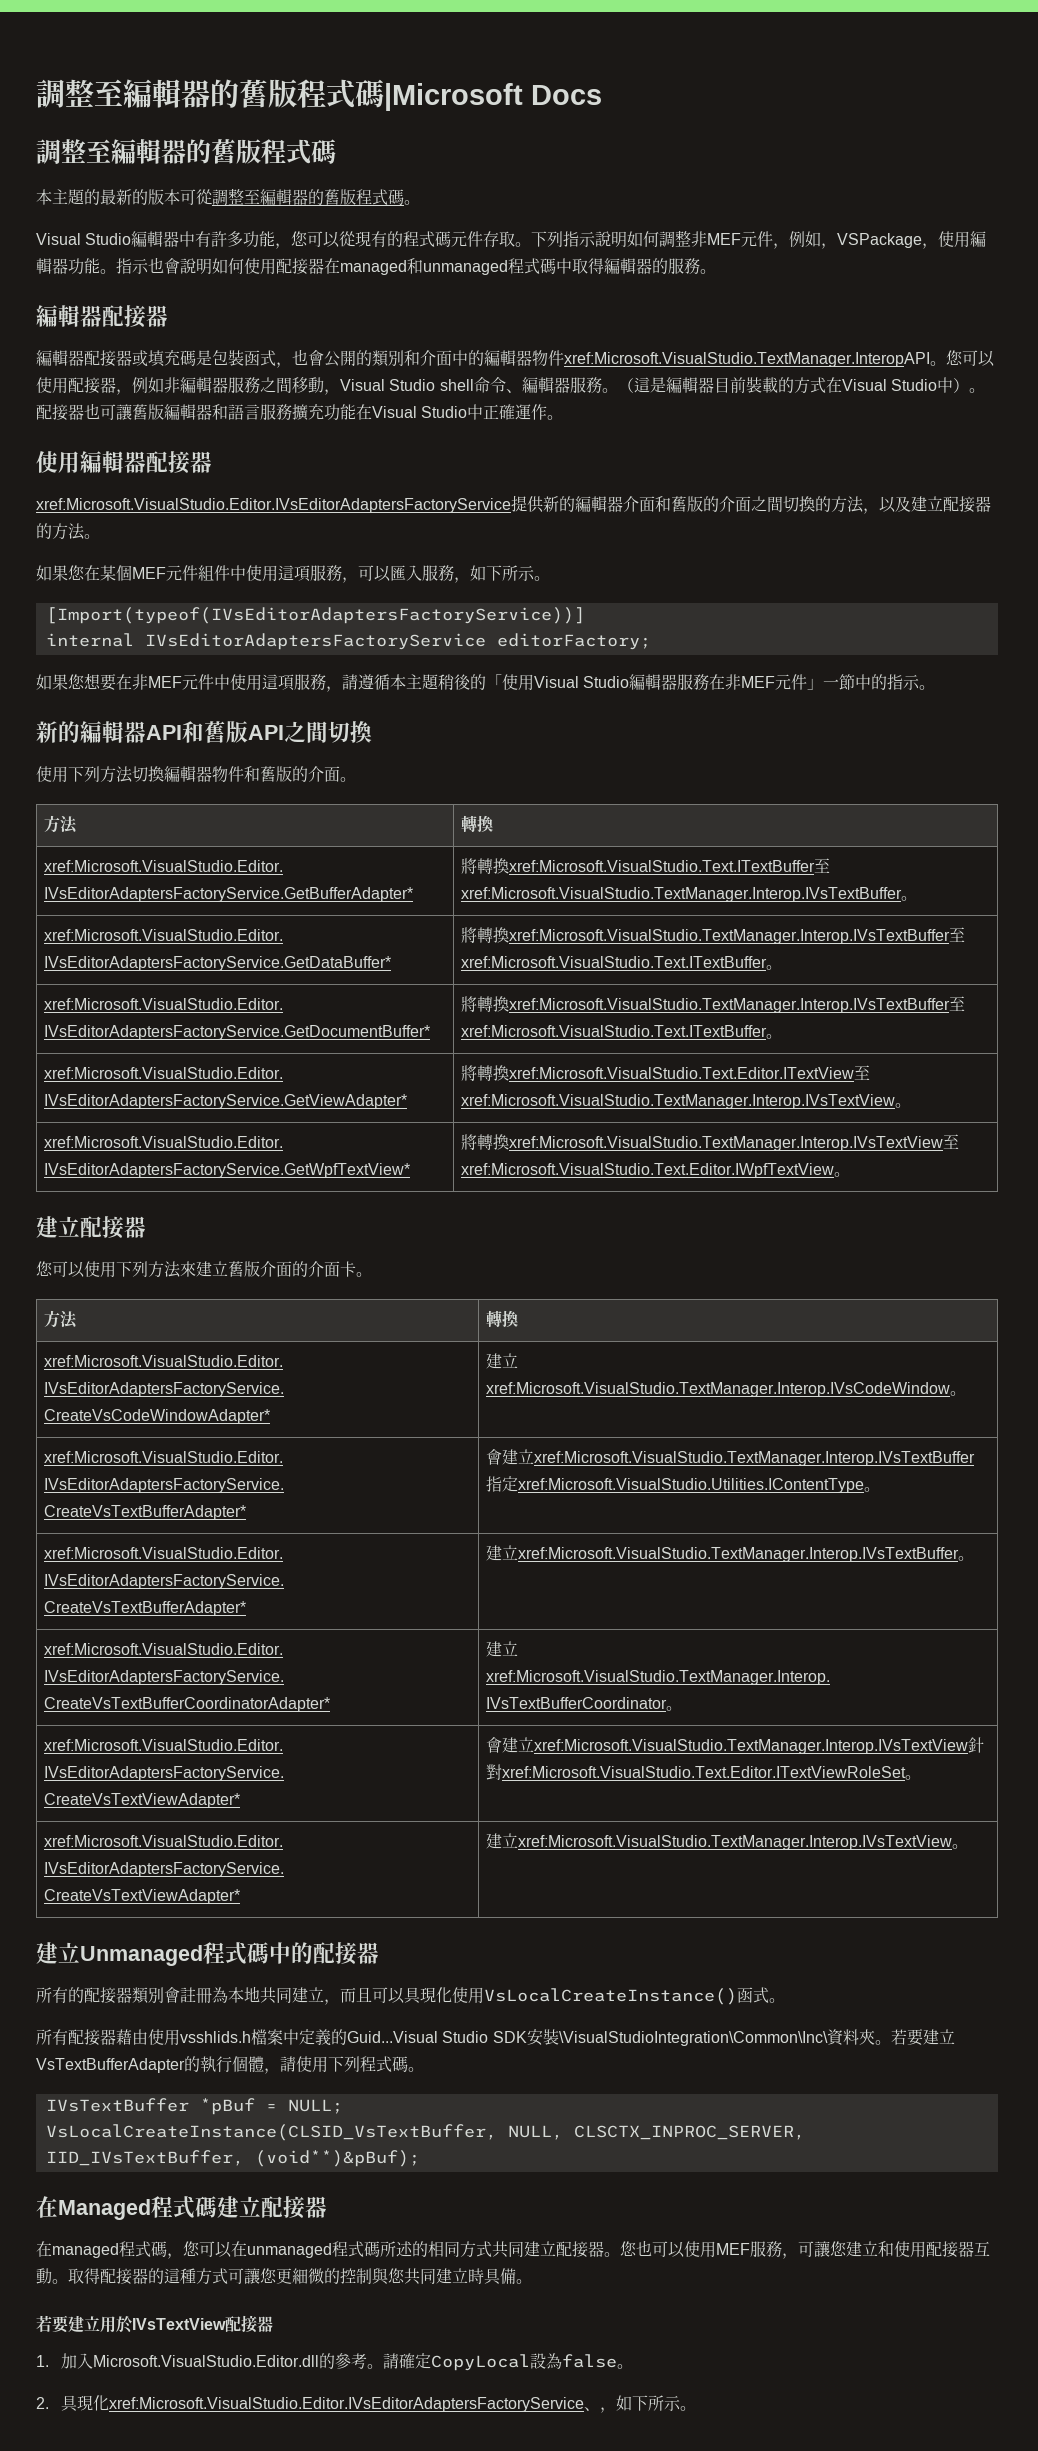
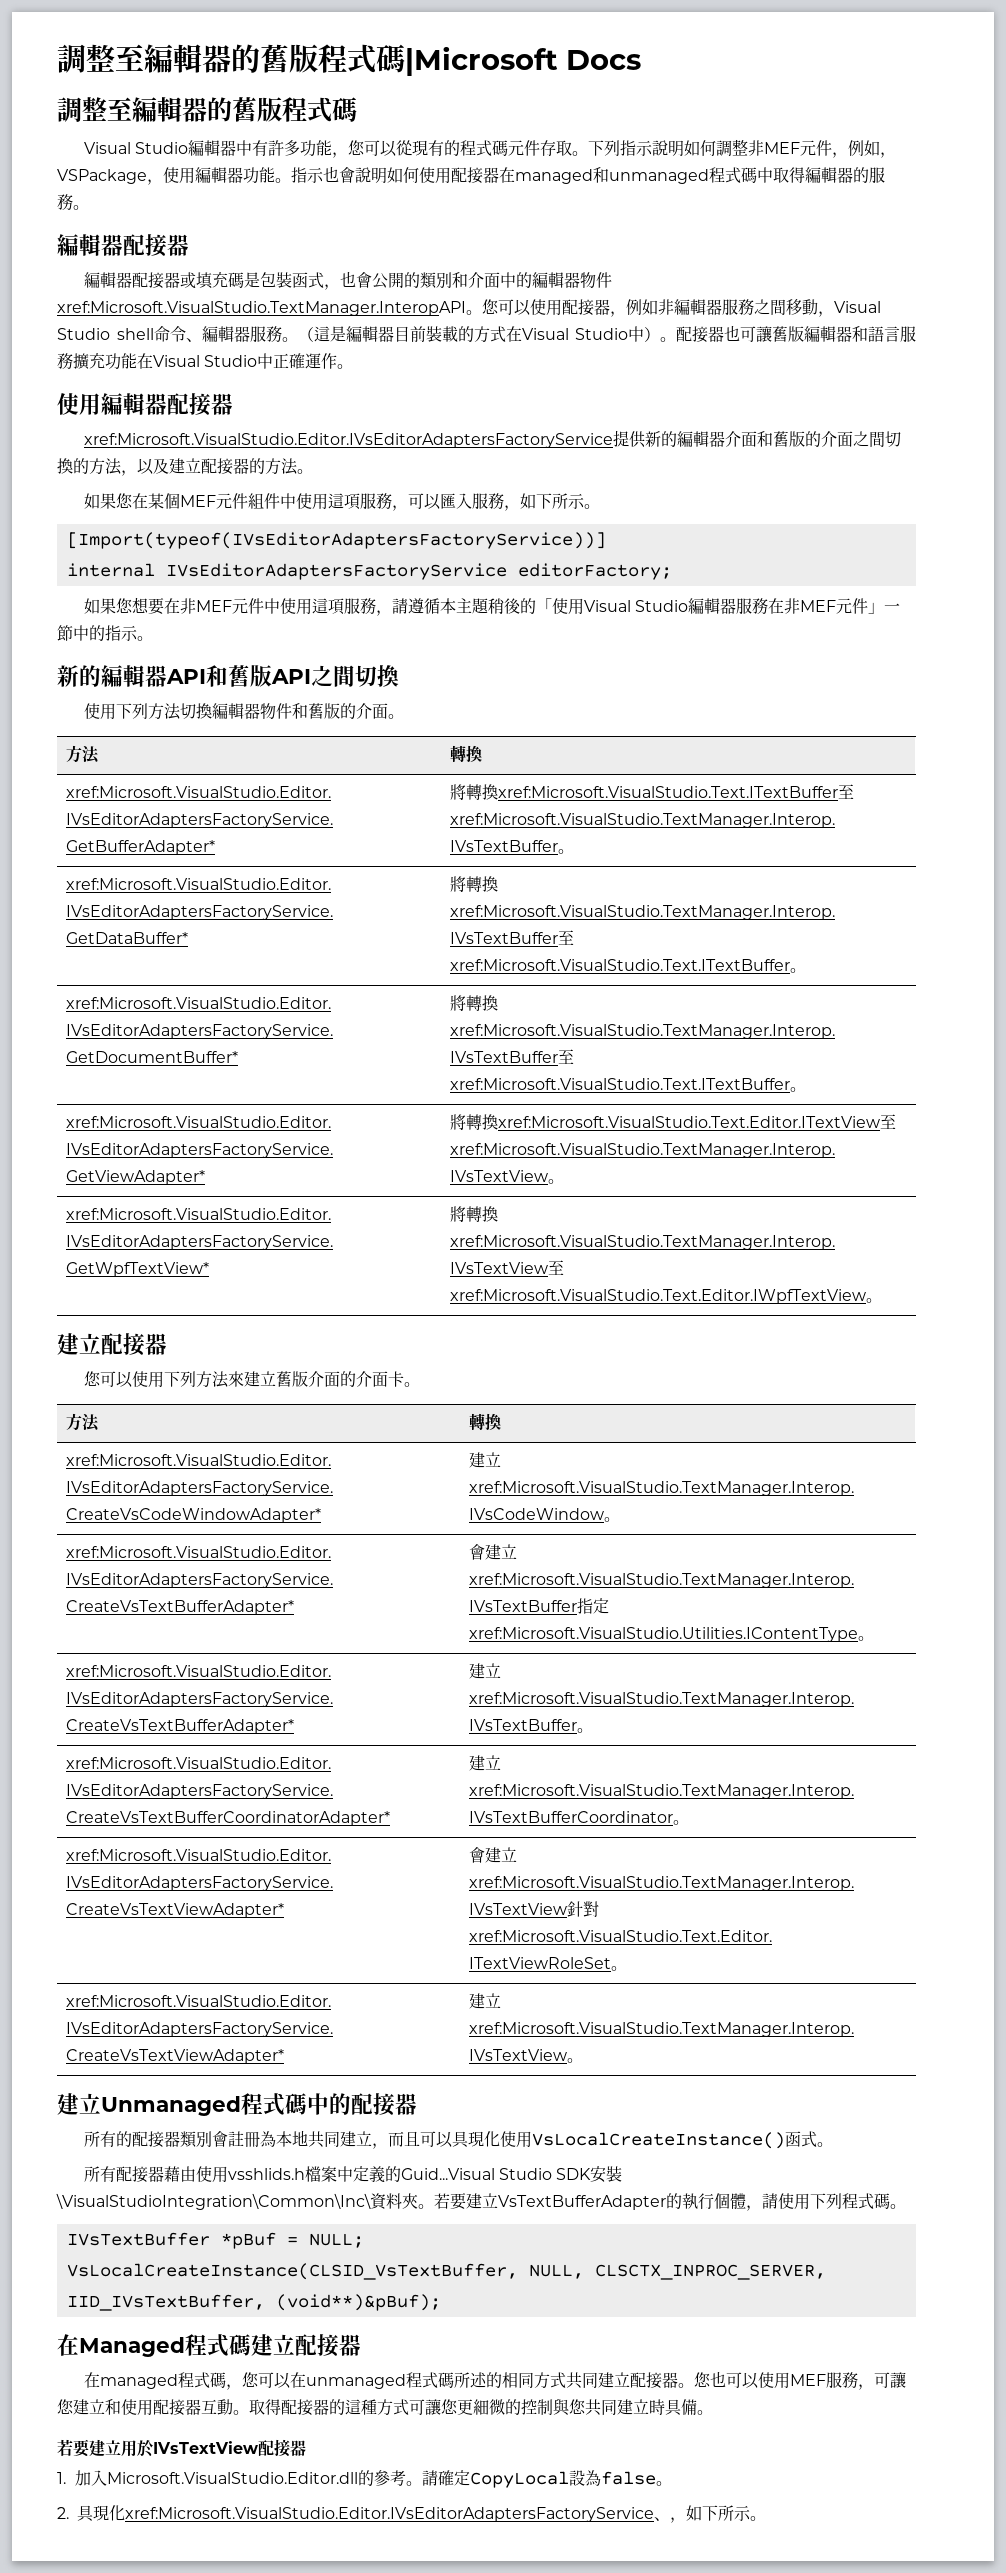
[36,188,420,206] // 本主題的最新的版本可從調整至編輯器的舊版程式碼。 -> (357, 109) none

